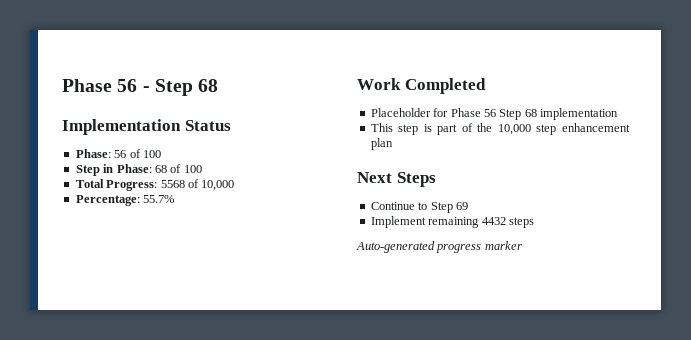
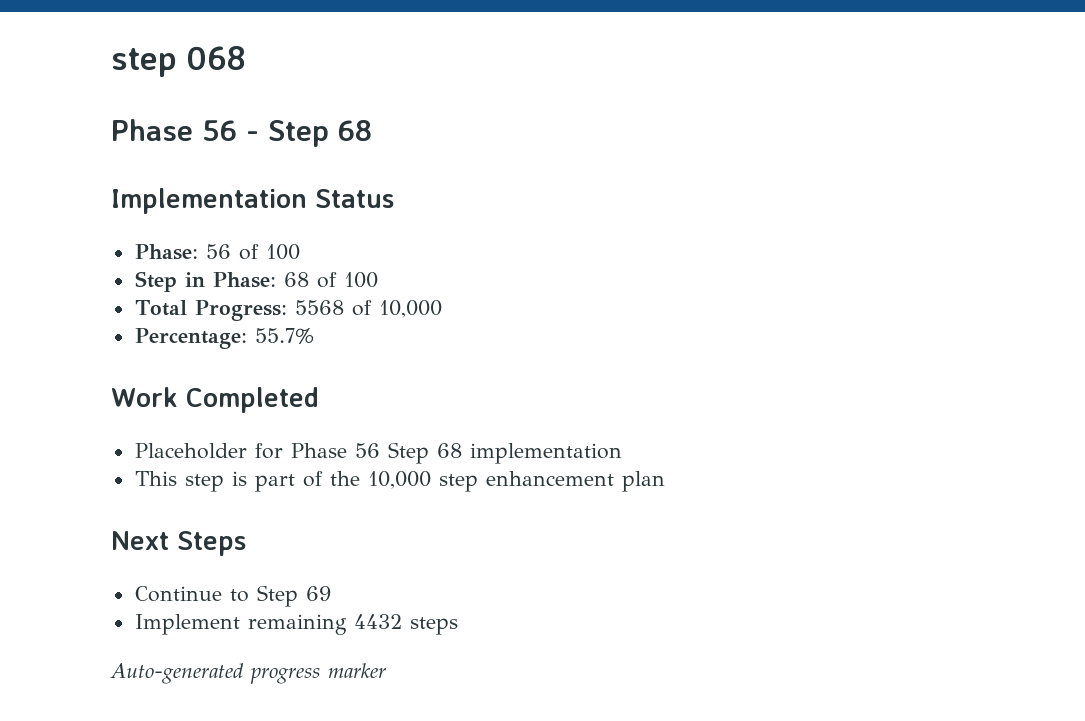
(62, 85) none -> [111,46,246,77] step 068 //

